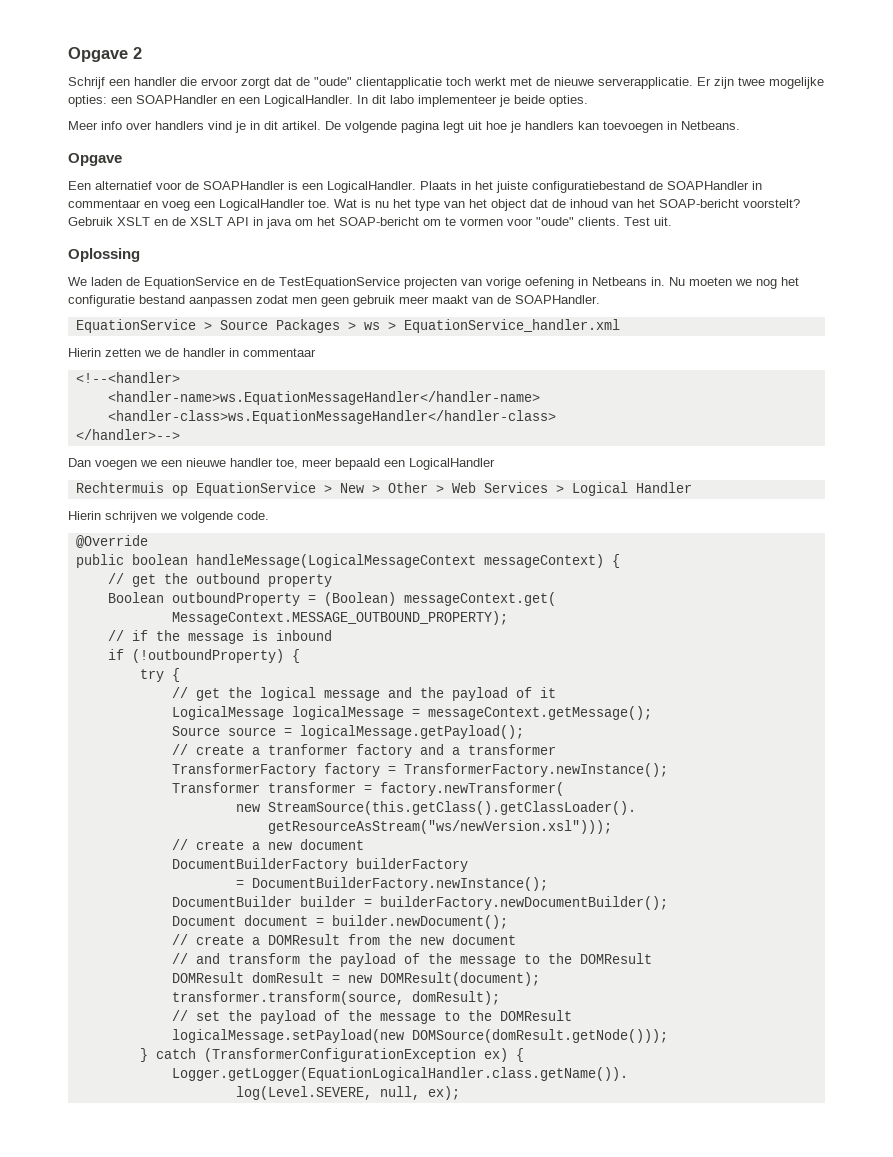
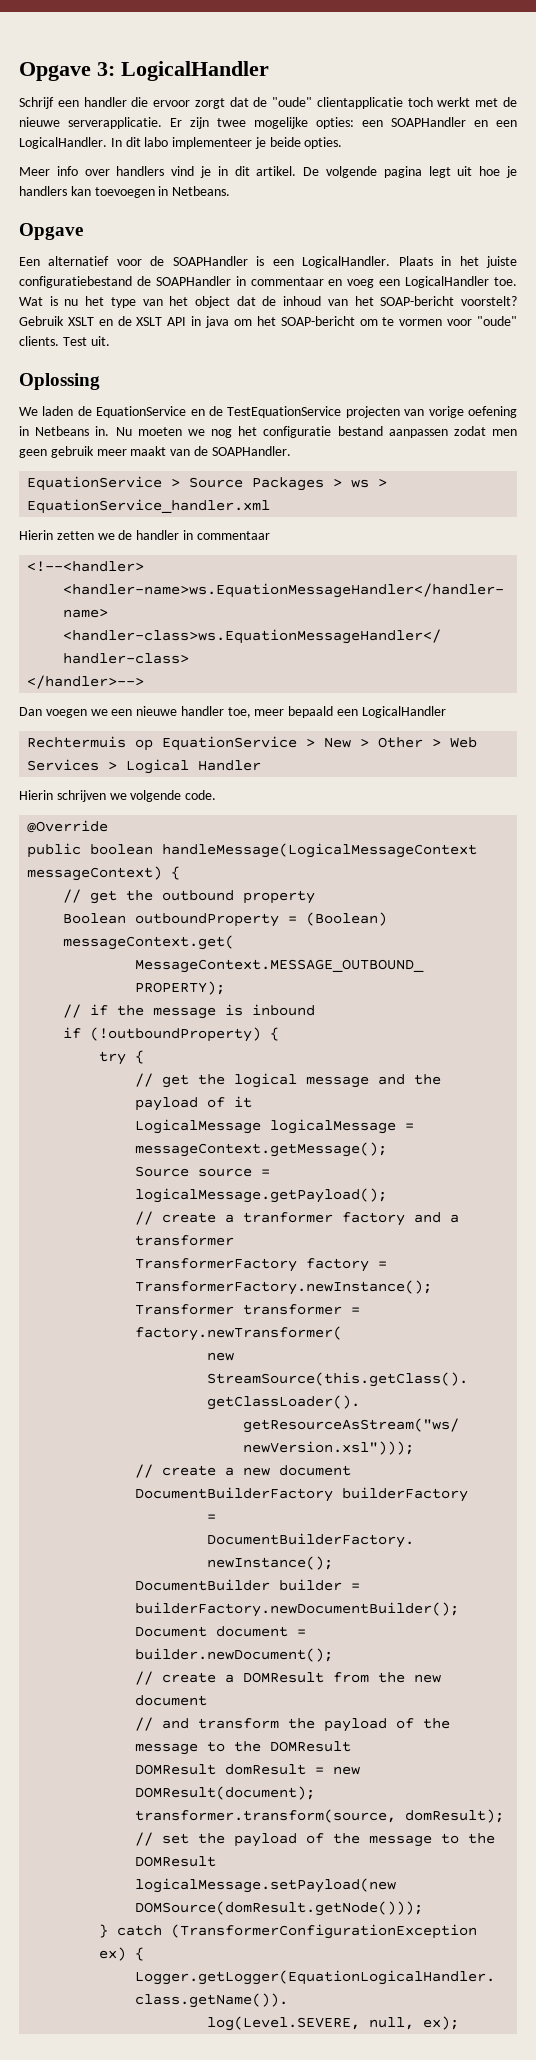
[68,47,142,62] Opgave 2 -> [19,61,269,81] Opgave 3: LogicalHandler

